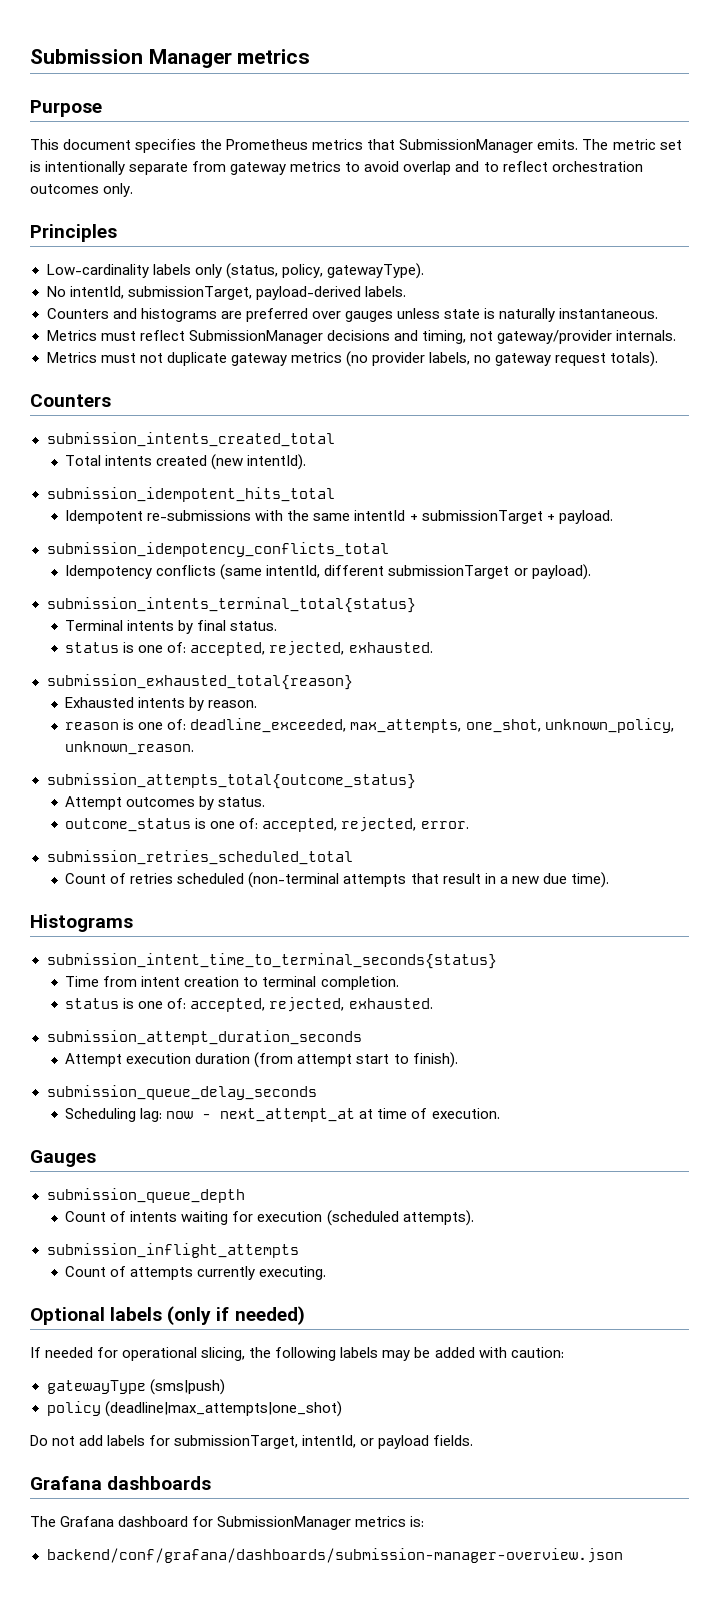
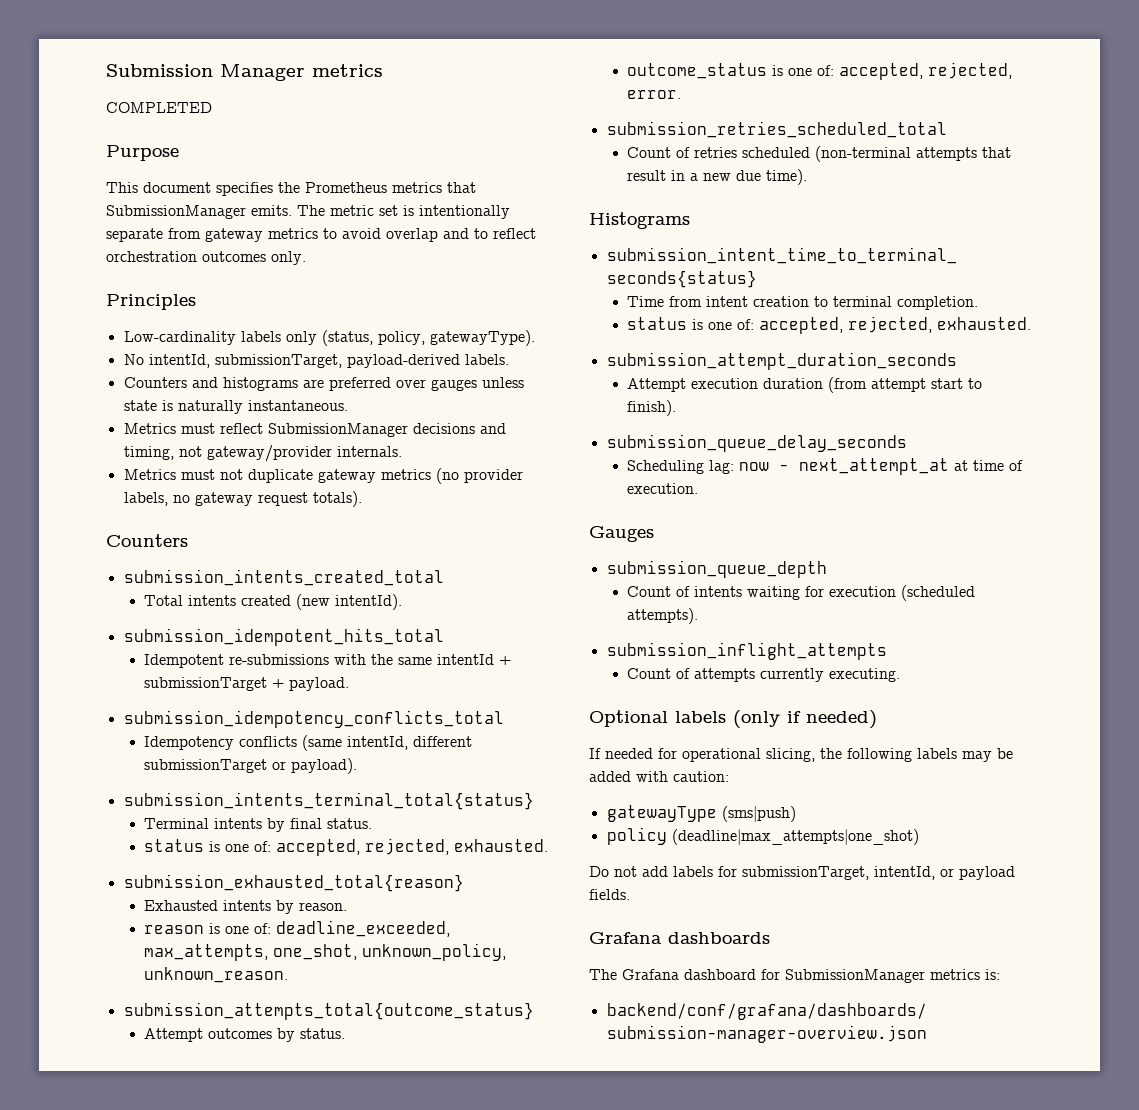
(311, 56) none -> [106,102,212,113] // COMPLETED

